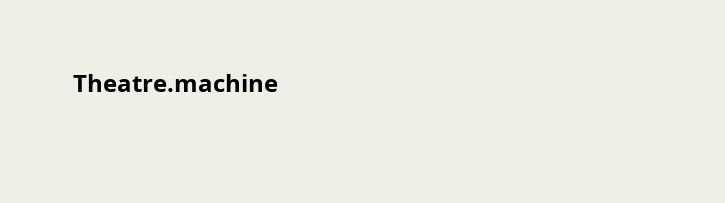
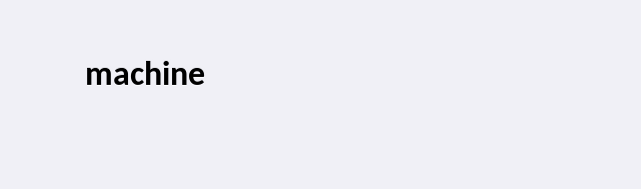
[73,74,278,92] Theatre.machine -> [85,60,206,85] machine

